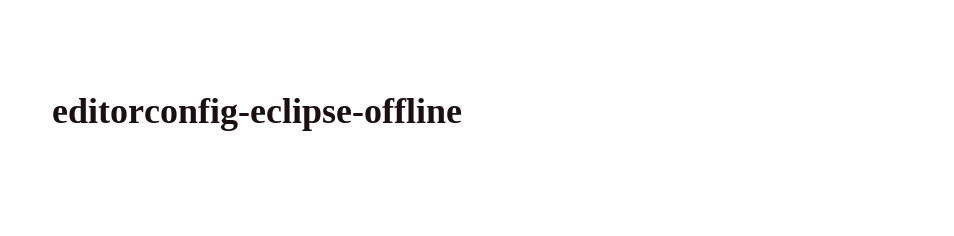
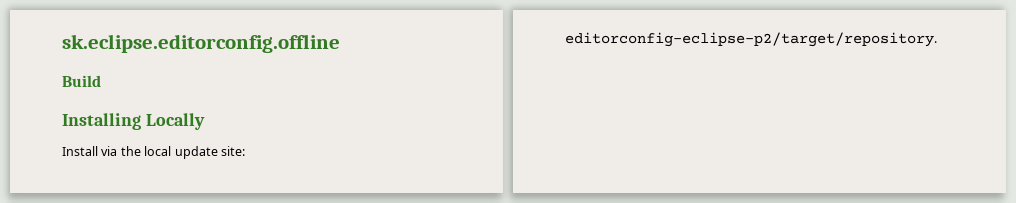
[52,98,462,131] editorconfig-eclipse-offline -> [62,34,340,53] [62,75,101,87] [62,113,205,130] [62,146,245,159] [565,32,937,47] sk.eclipse.editorconfig.offline // Build // Installing Locally // Install via the local update site: editorconfig-eclipse-p2/target/repository.

